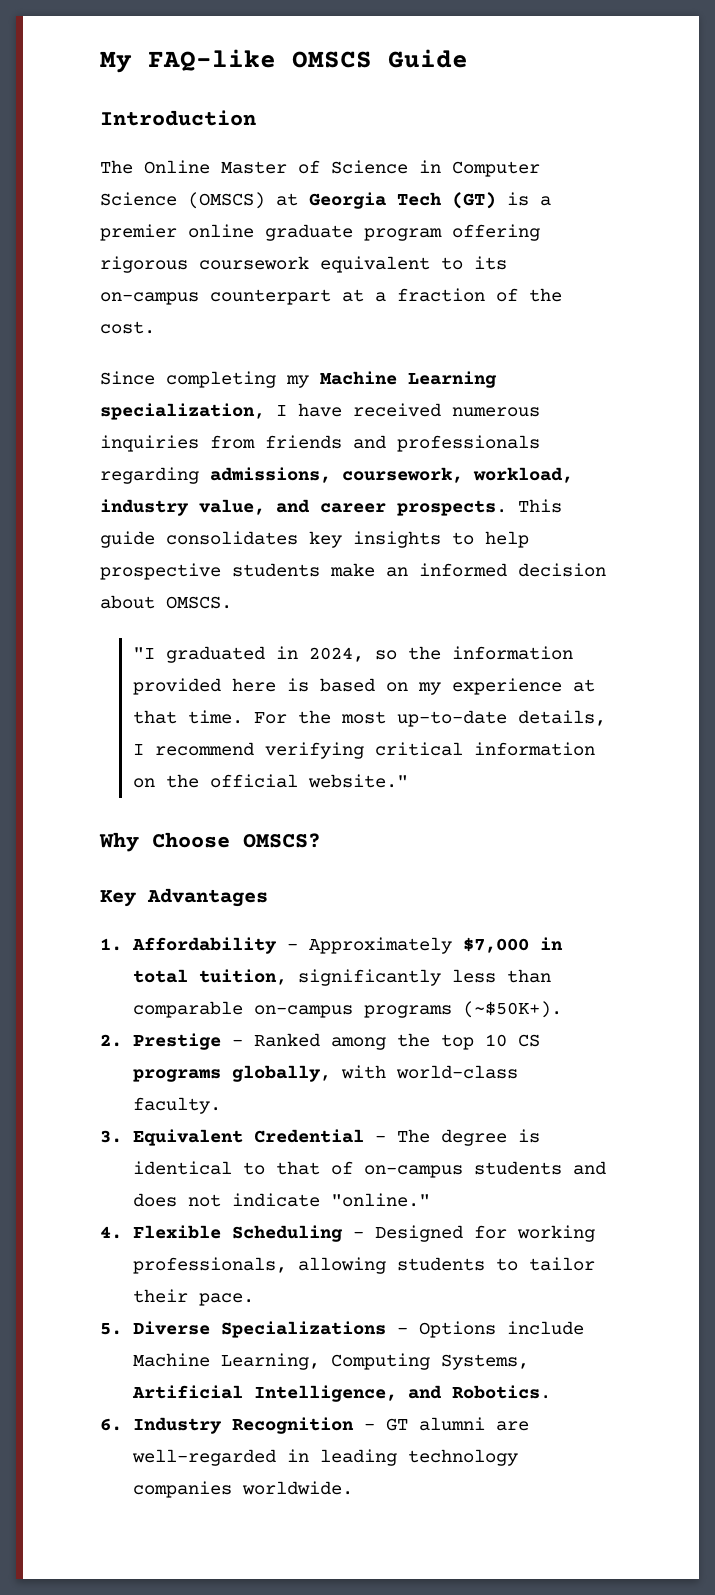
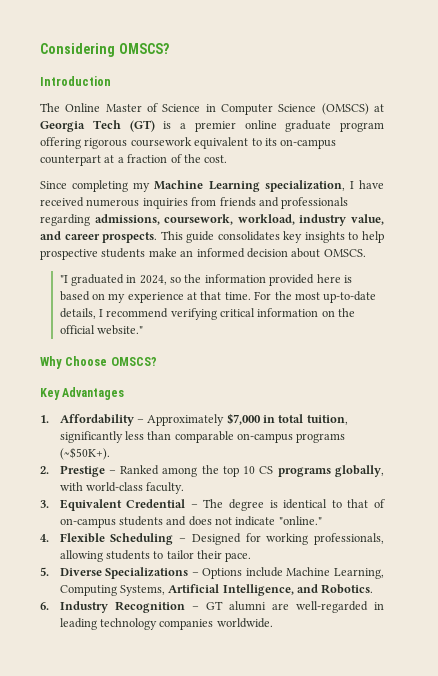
[100,49,468,73] My FAQ-like OMSCS Guide -> [40,43,169,57] Considering OMSCS?

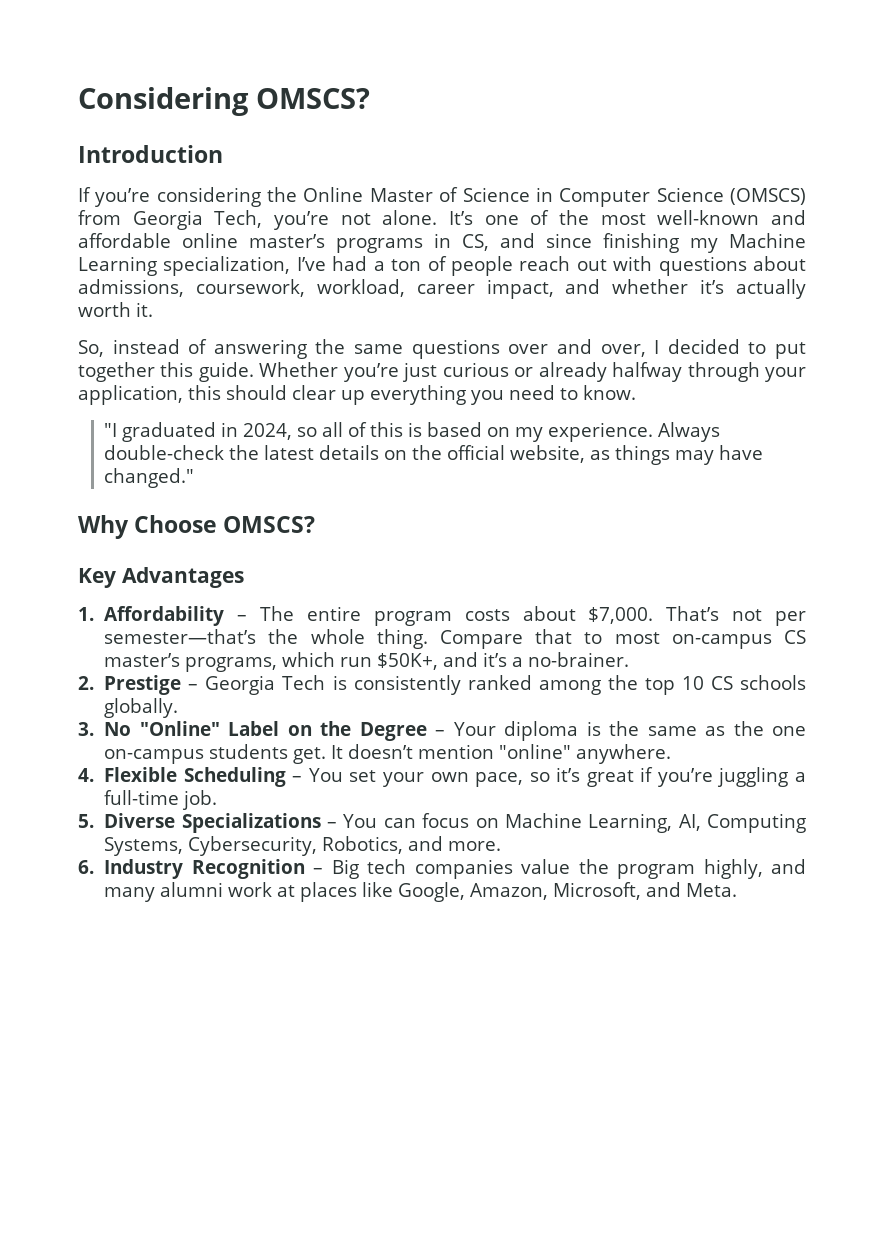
[40,103,60,112] The -> [78,187,298,207] If you’re considering the
[374,104,384,112] [40,120,384,132] [40,137,337,149] [40,154,228,166] [40,180,384,192] [40,197,349,209] [40,214,384,226] [40,231,384,243] [40,248,366,260] at Georgia Tech (GT) is a premier online graduate program offering rigorous coursework equivalent to its on-campus counterpart at a fraction of the cost. // Since completing my Machine Learning specialization, I have received numerous inquiries from friends and professionals regarding admissions, coursework, workload, industry value, and career prospects. This guide consolidates key insights to help prospective students make an informed decision about OMSCS. -> [78,210,806,230] [78,233,807,253] [78,256,806,276] [78,279,806,299] [78,302,153,317] [78,339,807,359] [78,362,806,382] [78,385,636,405] from Georgia Tech, you’re not alone. It’s one of the most well-known and affordable online master’s programs in CS, and since finishing my Machine Learning specialization, I’ve had a ton of people reach out with questions about admissions, coursework, workload, career impact, and whether it’s actually worth it. // So, instead of answering the same questions over and over, I decided to put together this guide. Whether you’re just curious or already halfway through your application, this should clear up everything you need to know.
[184,274,352,286] [59,291,377,303] [59,308,356,320] [59,325,143,335] the information provided here is based on my experience at that time. For the most up-to-date details, I recommend verifying critical information on the official website." -> [322,422,721,442] [104,445,764,465] [104,468,195,488] all of this is based on my experience. Always double-check the latest details on the official website, as things may have changed."
[147,413,348,426] [59,431,346,443] [59,447,110,460] [40,465,160,477] Approximately $7,000 in total tuition, significantly less than comparable on-campus programs (~$50K+). // 2. Prestige – Ranked -> [260,606,806,626] [104,629,806,649] [104,652,630,672] [78,675,532,695] The entire program costs about $7,000. That’s not per semester—that’s the whole thing. Compare that to most on-campus CS master’s programs, which run $50K+, and it’s a no-brainer. // 2. Prestige – Georgia Tech is consistently ranked
[277,465,384,477] [59,482,185,494] [40,499,385,511] [59,516,322,528] [40,533,384,545] [59,550,252,562] programs globally, with world-class faculty. // 3. Equivalent Credential – The degree is identical to that of on-campus students and does not indicate "online." // 4. Flexible Scheduling – Designed for working professionals, allowing students to tailor their pace. -> [740,675,807,690] [104,698,179,718] [78,721,806,741] [104,744,672,764] [78,767,806,787] [104,790,218,810] schools globally. // 3. No "Online" Label on the Degree – Your diploma is the same as the one on-campus students get. It doesn’t mention "online" anywhere. // 4. Flexible Scheduling – You set your own pace, so it’s great if you’re juggling a full-time job.
[202,567,283,579] Options include -> [343,813,499,828] You can focus on
(384, 573) none -> [678,814,701,831] AI,
[168,584,374,596] Artificial Intelligence, and Robotics. -> [188,836,502,856] Cybersecurity, Robotics, and more.
[205,601,384,613] [59,618,273,630] GT alumni are well-regarded in leading technology companies worldwide. -> [331,859,806,879] [104,882,738,902] Big tech companies value the program highly, and many alumni work at places like Google, Amazon, Microsoft, and Meta.

